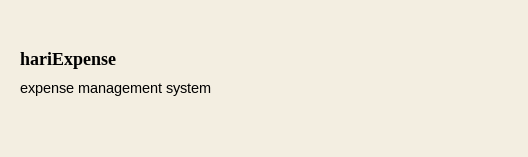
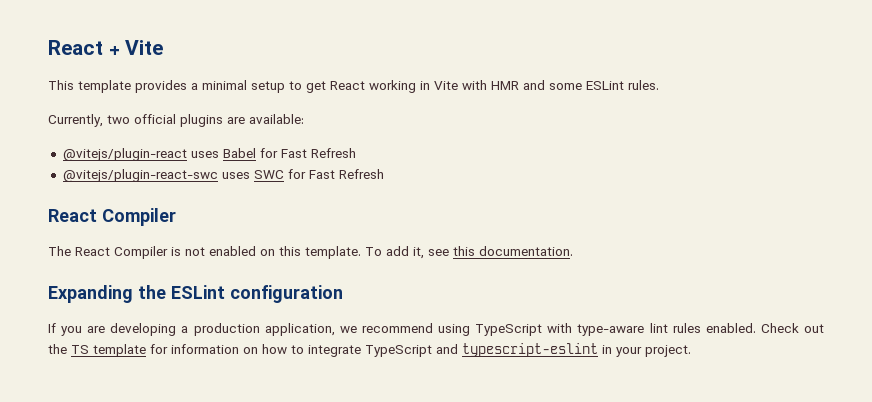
[20,52,116,69] [20,83,211,96] hariExpense // expense management system -> [48,40,164,55] [48,80,659,93] [48,114,304,127] [62,148,356,161] [62,169,384,182] [48,208,176,226] [48,246,573,259] [48,285,343,303] [48,323,825,336] [48,343,691,357] React + Vite // This template provides a minimal setup to get React working in Vite with HMR and some ESLint rules. // Currently, two official plugins are available: // @vitejs/plugin-react uses Babel for Fast Refresh // @vitejs/plugin-react-swc uses SWC for Fast Refresh // React Compiler // The React Compiler is not enabled on this template. To add it, see this documentation. // Expanding the ESLint configuration // If you are developing a production application, we recommend using TypeScript with type-aware lint rules enabled. Check out the TS template for information on how to integrate TypeScript and typescript-eslint in your project.

